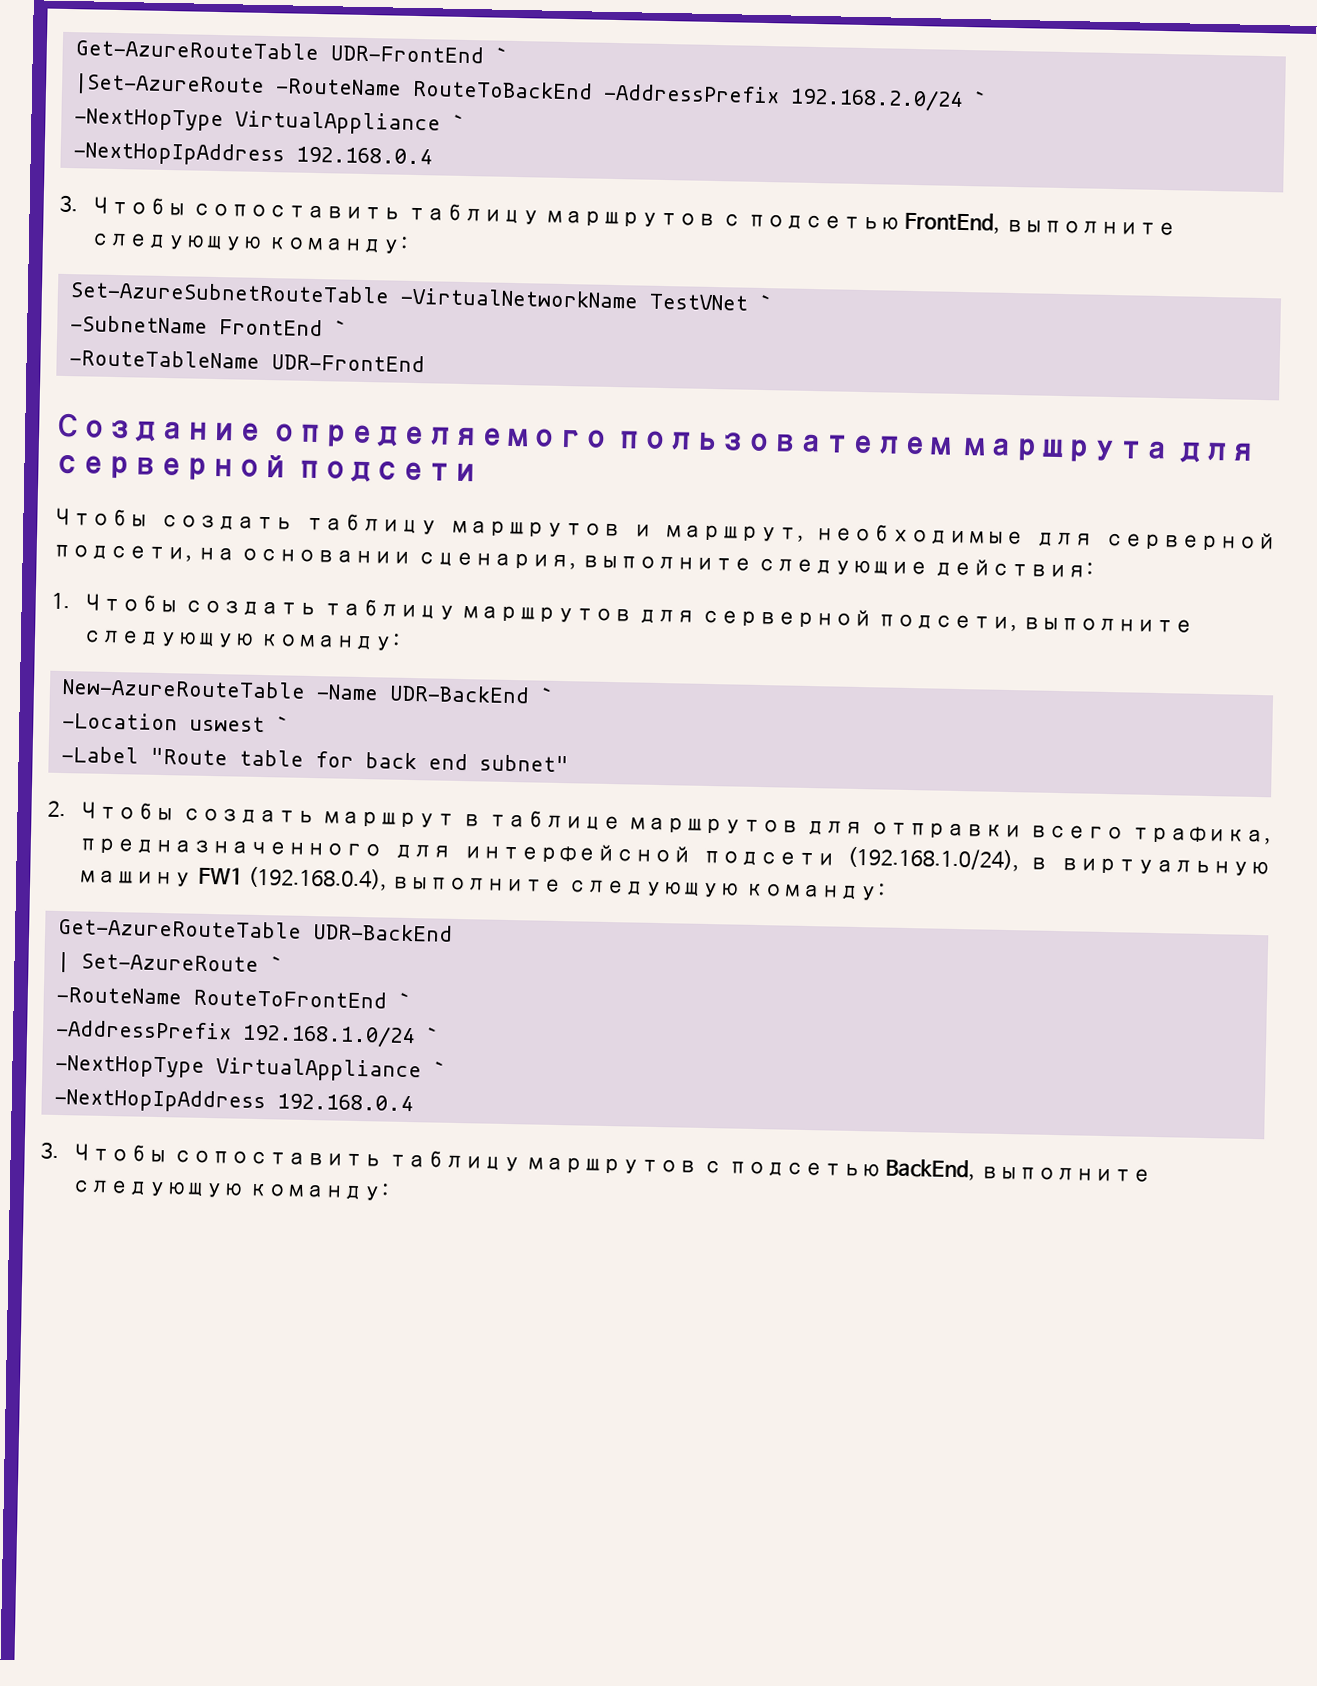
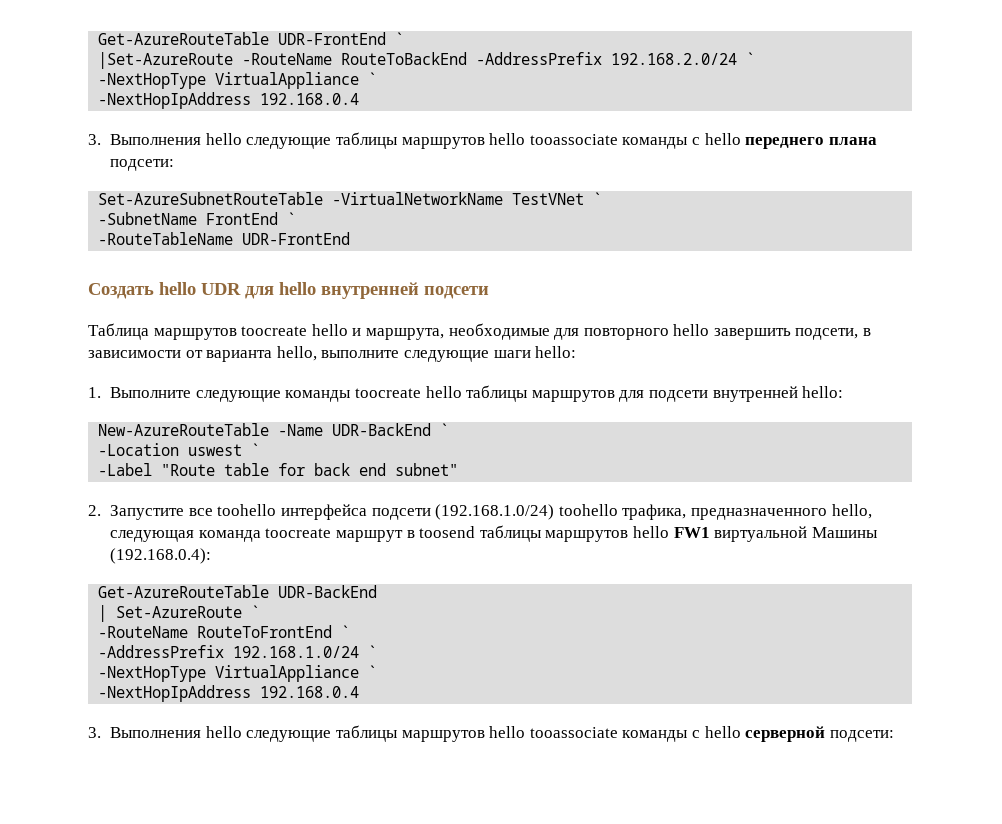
[91,196,1178,236] [90,232,409,254] Чтобы сопоставить таблицу маршрутов с подсетью FrontEnd, выполните следующую команду: -> [110,132,877,149] [110,159,175,171] Выполнения hello следующие таблицы маршрутов hello tooassociate команды с hello переднего плана подсети:
[54,412,1257,464] [54,449,479,485] [53,507,1277,552] [52,543,1094,580] [51,592,1195,633] [82,629,401,651] Создание определяемого пользователем маршрута для серверной подсети // Чтобы создать таблицу маршрутов и маршрут, необходимые для серверной подсети, на основании сценария, выполните следующие действия: // 1. Чтобы создать таблицу маршрутов для серверной подсети, выполните следующую команду: -> [88,282,489,299] [88,323,872,340] [88,346,577,362] [88,385,844,402] Создать hello UDR для hello внутренней подсети // Таблица маршрутов toocreate hello и маршрута, необходимые для повторного hello завершить подсети, в зависимости от варианта hello, выполните следующие шаги hello: // 1. Выполните следующие команды toocreate hello таблицы маршрутов для подсети внутренней hello:
[79,801,1272,845] [78,837,1271,877] [78,866,885,901] Чтобы создать маршрут в таблице маршрутов для отправки всего трафика, предназначенного для интерфейсной подсети (192.168.1.0/24), в виртуальную машину FW1 (192.168.0.4), выполните следующую команду: -> [110,504,872,520] [110,525,878,542] [110,548,212,564] Запустите все toohello интерфейса подсети (192.168.1.0/24) toohello трафика, предназначенного hello, следующая команда toocreate маршрут в toosend таблицы маршрутов hello FW1 виртуальной Машины (192.168.0.4):
[72,1143,1153,1182] [71,1179,390,1201] Чтобы сопоставить таблицу маршрутов с подсетью BackEnd, выполните следующую команду: -> [110,725,894,742] Выполнения hello следующие таблицы маршрутов hello tooassociate команды с hello серверной подсети:

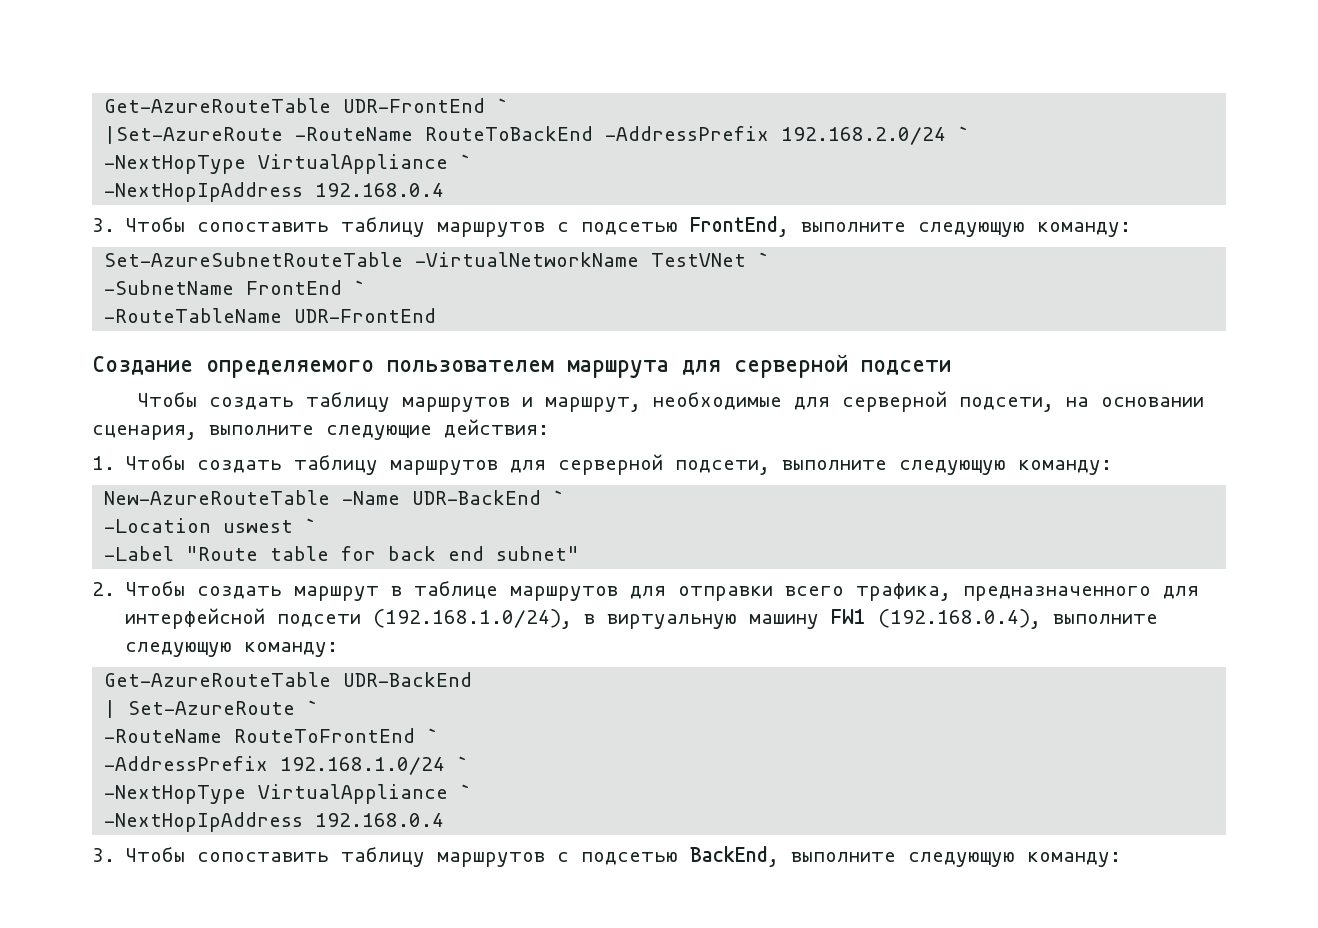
[110,132,877,149] [110,159,175,171] Выполнения hello следующие таблицы маршрутов hello tooassociate команды с hello переднего плана подсети: -> [125,216,1132,237] Чтобы сопоставить таблицу маршрутов с подсетью FrontEnd, выполните следующую команду:
[88,282,489,299] [88,323,872,340] [88,346,577,362] [88,385,844,402] Создать hello UDR для hello внутренней подсети // Таблица маршрутов toocreate hello и маршрута, необходимые для повторного hello завершить подсети, в зависимости от варианта hello, выполните следующие шаги hello: // 1. Выполните следующие команды toocreate hello таблицы маршрутов для подсети внутренней hello: -> [92,354,951,378] [136,391,1204,412] [92,419,549,440] [92,454,1113,475] Создание определяемого пользователем маршрута для серверной подсети // Чтобы создать таблицу маршрутов и маршрут, необходимые для серверной подсети, на основании сценария, выполните следующие действия: // 1. Чтобы создать таблицу маршрутов для серверной подсети, выполните следующую команду:
[110,504,872,520] [110,525,878,542] [110,548,212,564] Запустите все toohello интерфейса подсети (192.168.1.0/24) toohello трафика, предназначенного hello, следующая команда toocreate маршрут в toosend таблицы маршрутов hello FW1 виртуальной Машины (192.168.0.4): -> [125,581,1200,601] [125,608,1159,629] [125,642,339,657] Чтобы создать маршрут в таблице маршрутов для отправки всего трафика, предназначенного для интерфейсной подсети (192.168.1.0/24), в виртуальную машину FW1 (192.168.0.4), выполните следующую команду:
[110,725,894,742] Выполнения hello следующие таблицы маршрутов hello tooassociate команды с hello серверной подсети: -> [125,846,1122,867] Чтобы сопоставить таблицу маршрутов с подсетью BackEnd, выполните следующую команду:

